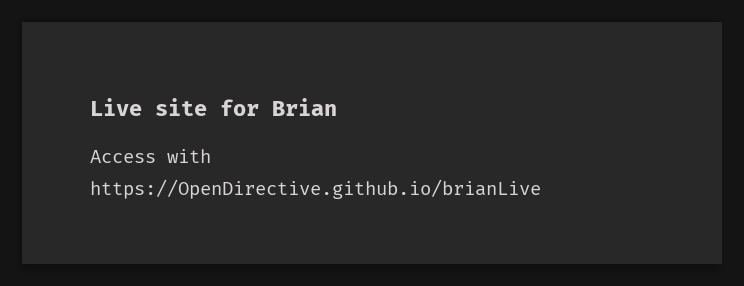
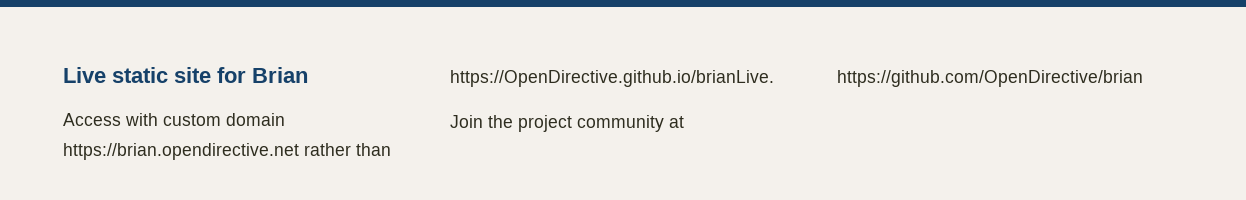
(142, 107) none -> [112,67,168,83] static
[90,179,541,199] https://OpenDirective.github.io/brianLive -> [163,113,285,126] [63,143,391,160] [450,70,774,87] [450,115,684,132] [837,70,1143,87] custom domain https://brian.opendirective.net rather than https://OpenDirective.github.io/brianLive. // Join the project community at https://github.com/OpenDirective/brian

